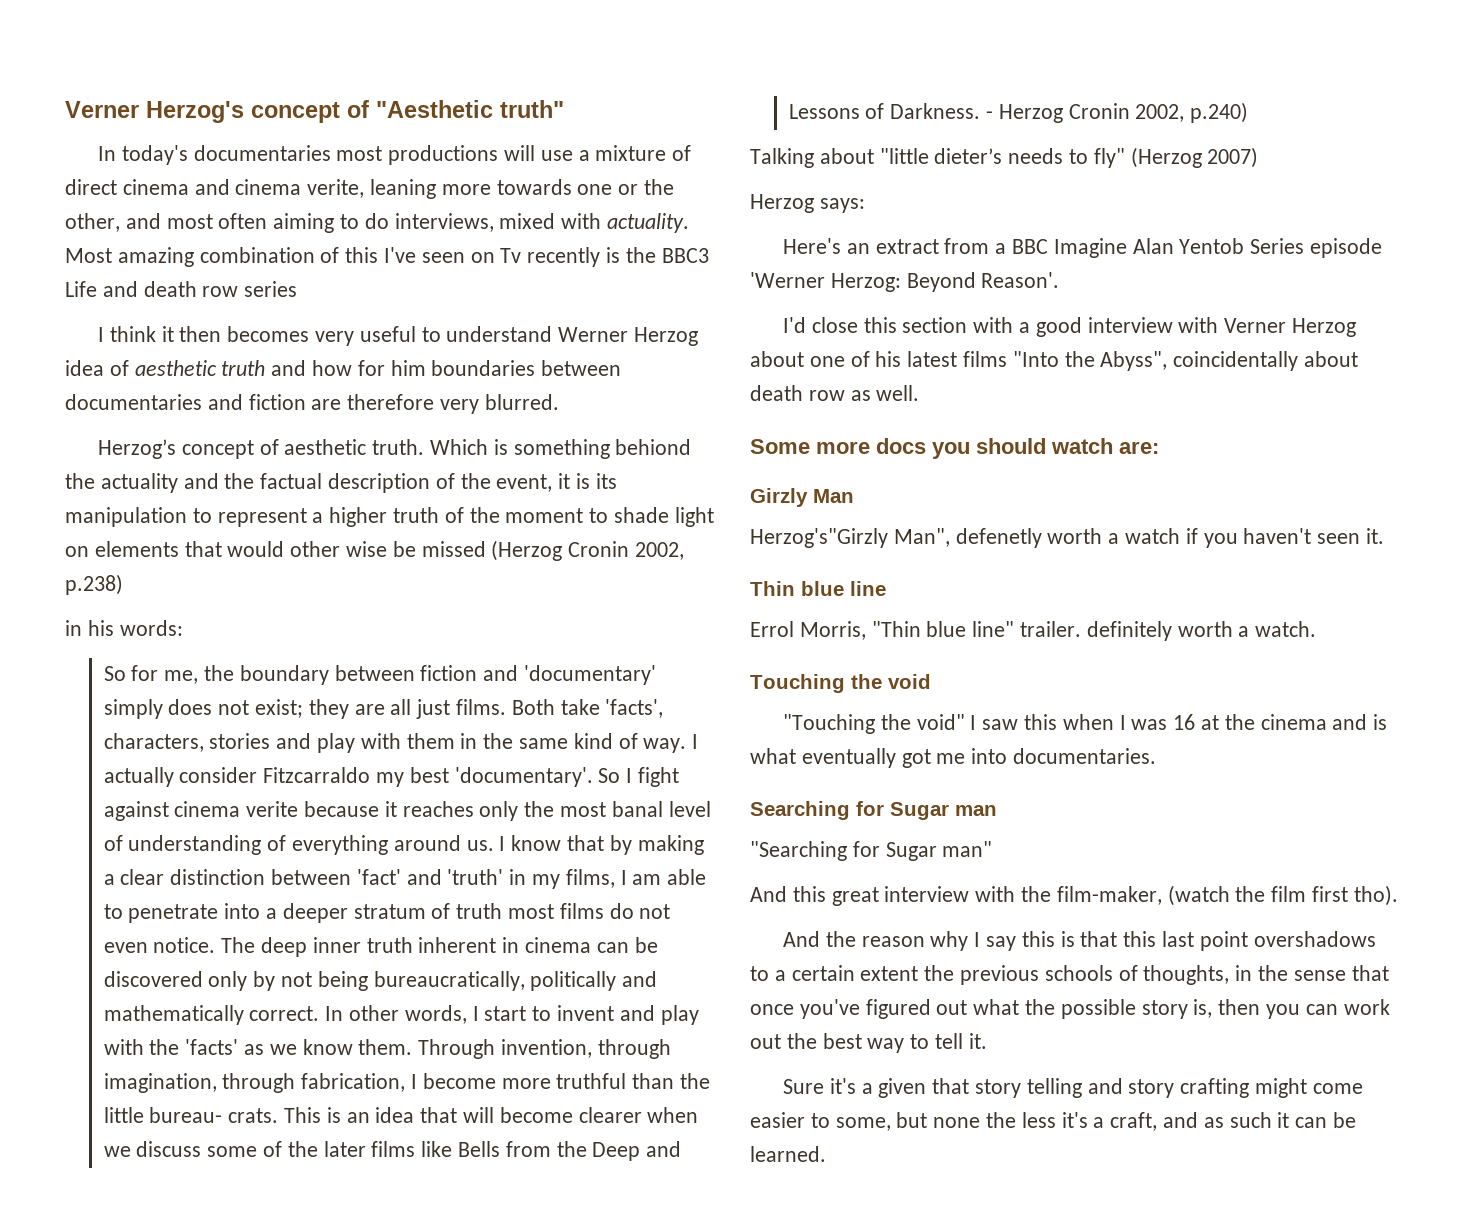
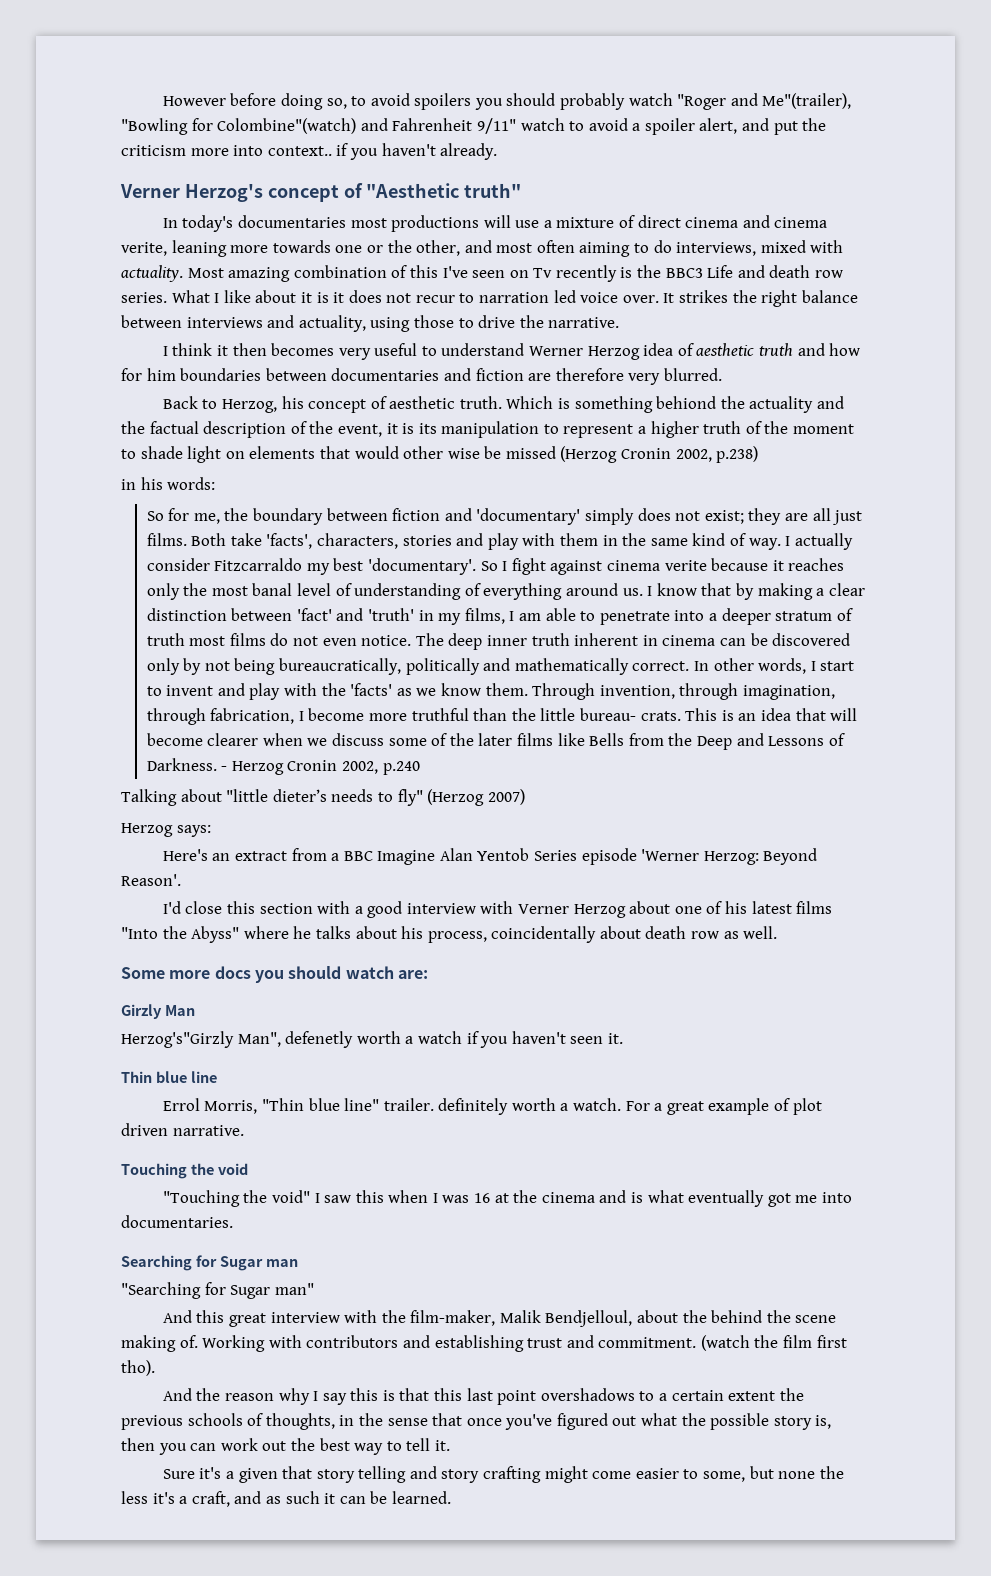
(65, 109) none -> [162,93,852,110] [121,118,827,135] [121,143,498,160] However before doing so, to avoid spoilers you should probably watch "Roger and Me"(trailer), "Bowling for Colombine"(watch) and Fahrenheit 9/11" watch to avoid a spoiler alert, and put the criticism more into context.. if you haven't already. //
[244,281,298,297] series -> [121,290,858,307] [121,315,620,332] series. What I like about it is it does not recur to narration led voice over. It strikes the right balance between interviews and actuality, using those to drive the narrative.
[98,439,177,459] Herzog’s -> [162,396,304,413] Back to Herzog, his
[1190,102,1249,123] p.240) -> [382,761,420,775] p.240
[1100,351,1168,371] Abyss", -> [191,926,487,943] Abyss" where he talks about his process,
(1317, 629) none -> [625,1098,822,1115] [121,1123,244,1136] For a great example of plot driven narrative.
(1162, 895) none -> [499,1310,837,1327] [121,1335,697,1352] Malik Bendjelloul, about the behind the scene making of. Working with contributors and establishing trust and commitment.

